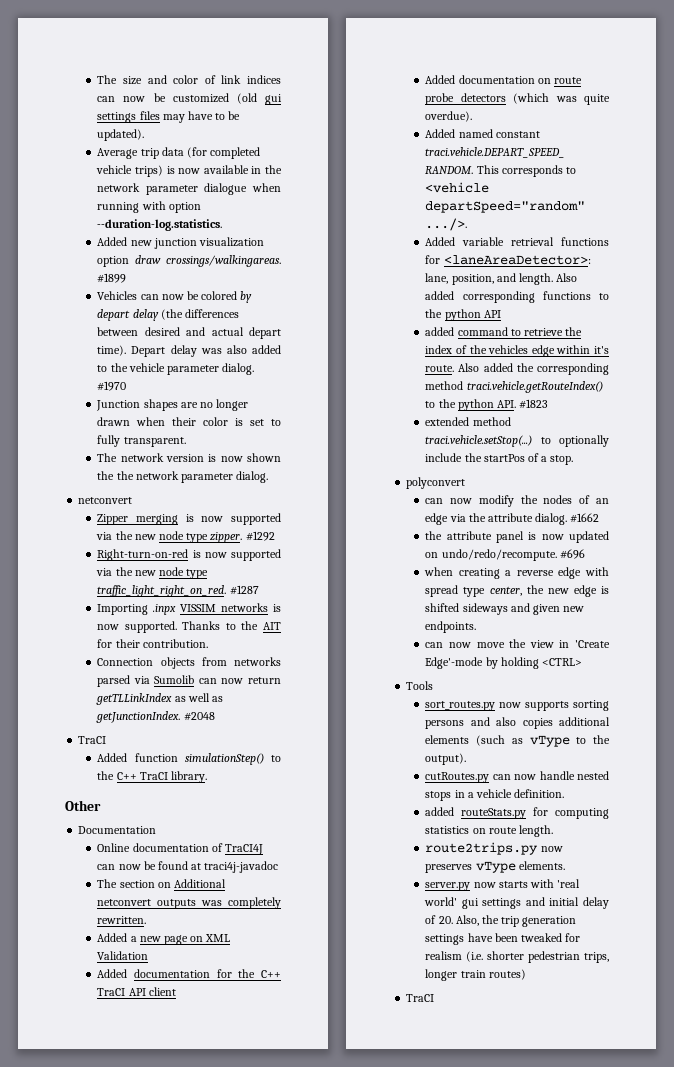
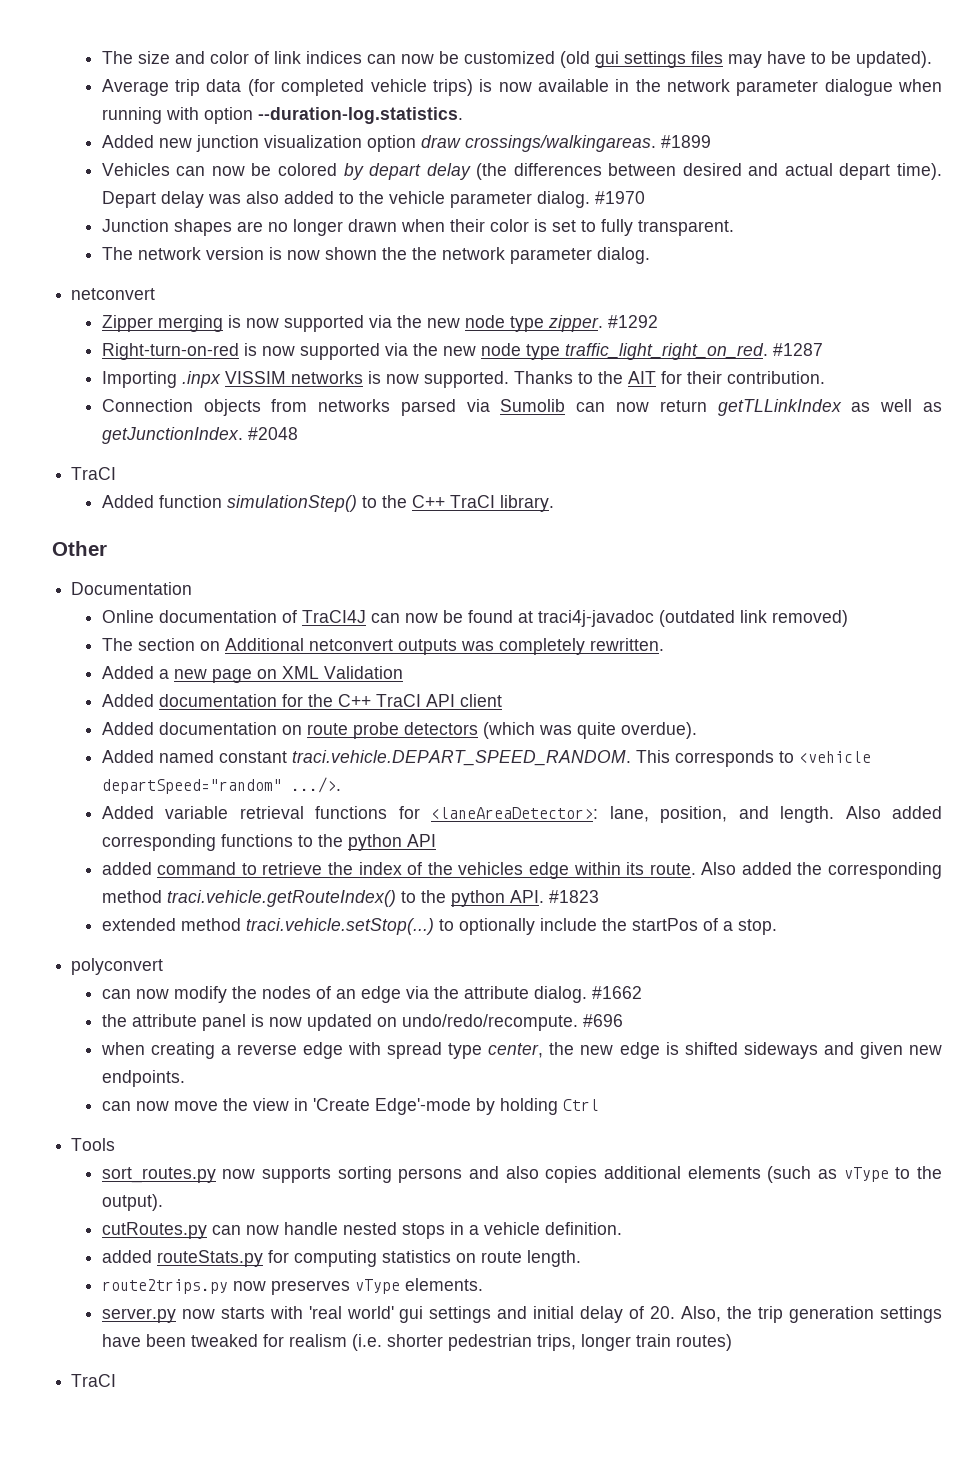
(279, 867) none -> [658,610,848,627] (outdated link removed)
[594,346,609,354] it's -> [626,862,645,875] its
[541,658,582,666] <CTRL> -> [562,1099,599,1111] Ctrl

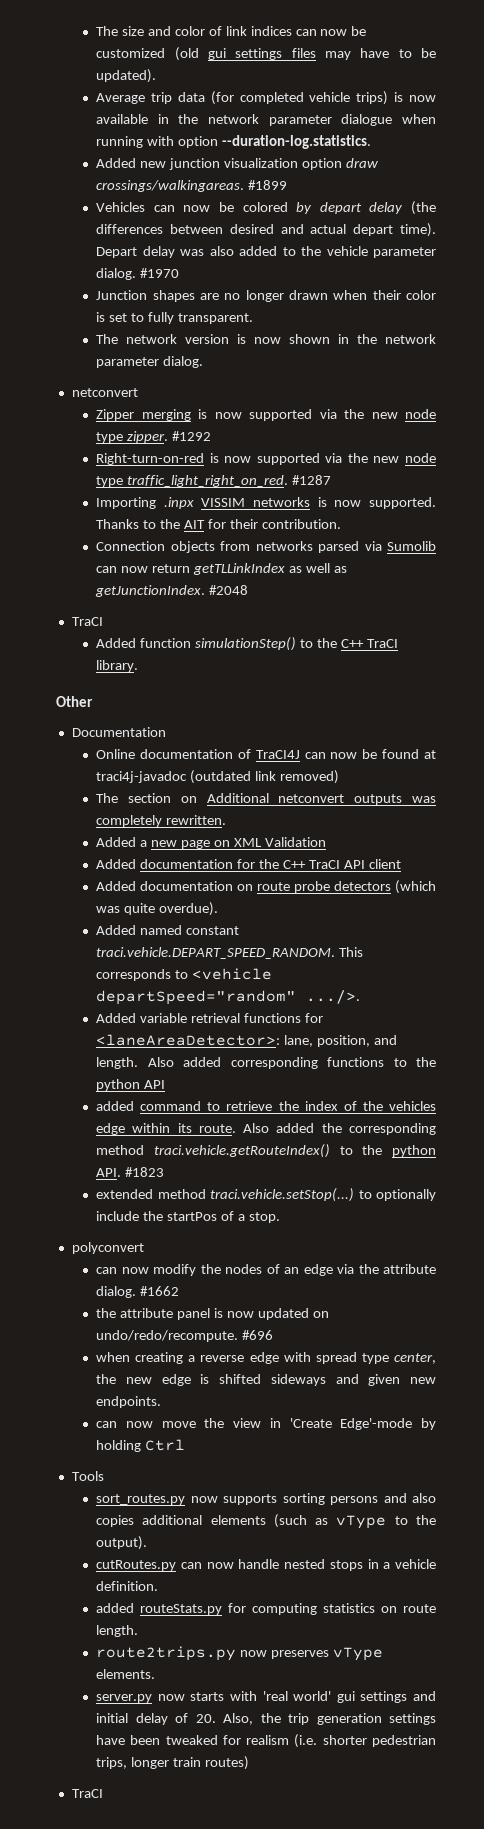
[381,247,407,260] the -> [338,334,350,344] in

